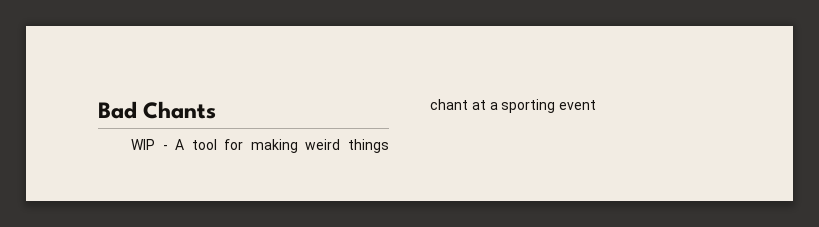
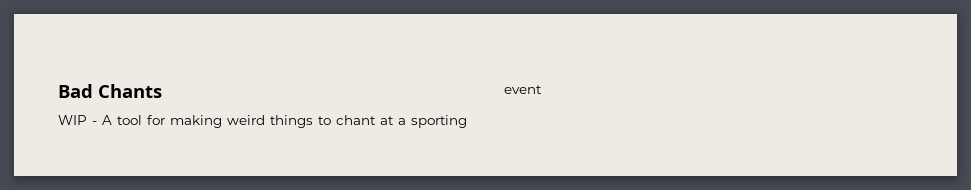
(389, 146) none -> [318,116,331,125] to

